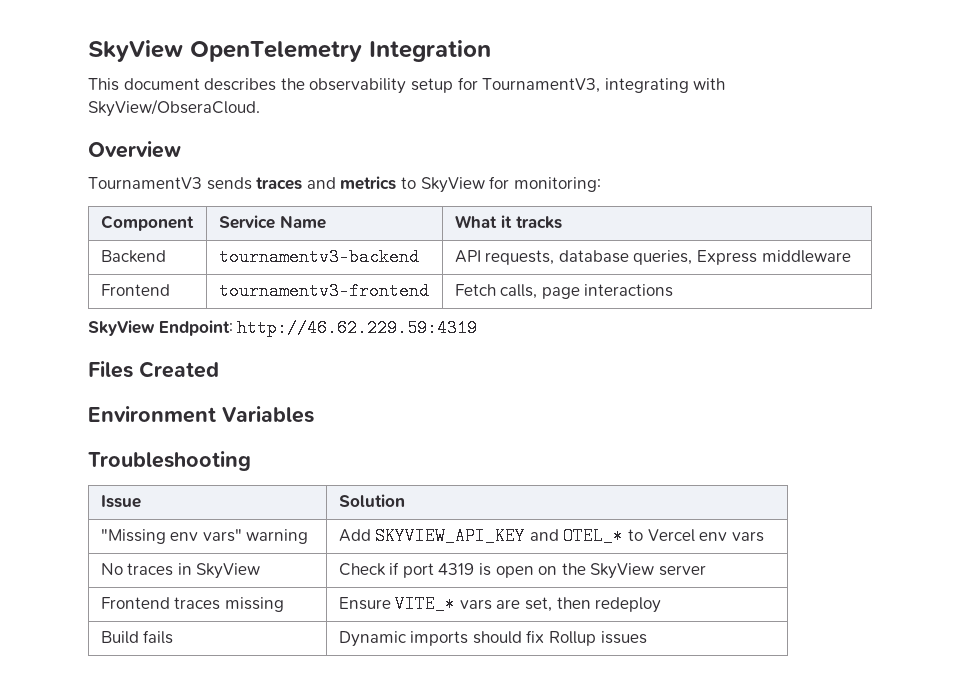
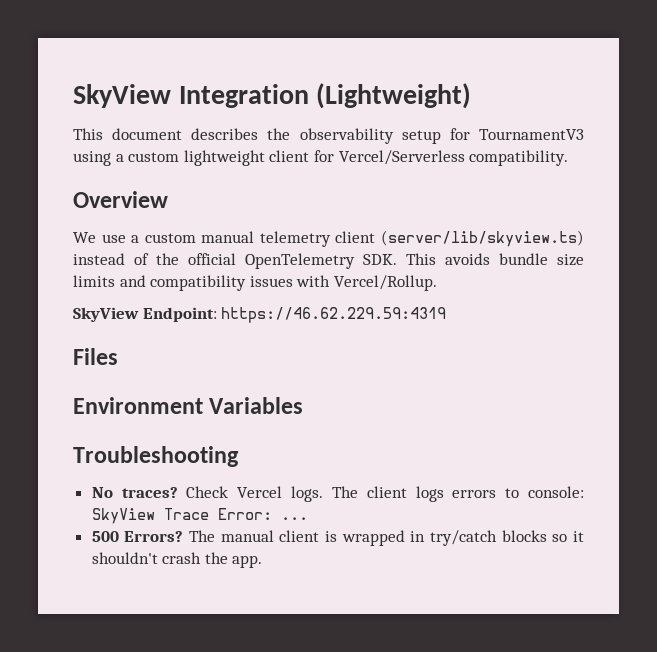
[88,40,362,62] SkyView OpenTelemetry -> [73,84,171,108] SkyView
(491, 51) none -> [316,83,472,109] (Lightweight)
[482,78,726,93] [88,99,260,117] [88,141,181,158] [88,176,601,193] [100,215,194,231] [218,215,326,229] [454,215,562,229] [100,250,166,263] [218,248,419,266] [454,250,851,265] [100,284,170,296] [218,282,429,300] [454,284,674,299] TournamentV3, integrating with SkyView/ObseraCloud. // Overview // TournamentV3 sends traces and metrics to SkyView for monitoring: // Component | Service Name | What it tracks // Backend | tournamentv3-backend | API requests, database queries, Express middleware // Frontend | tournamentv3-frontend | Fetch calls, page interactions -> [479,129,584,140] [73,150,569,166] [73,191,168,208] [73,230,584,247] [73,253,584,269] [73,275,437,291] TournamentV3 using a custom lightweight client for Vercel/Serverless compatibility. // Overview // We use a custom manual telemetry client (server/lib/skyview.ts) instead of the official OpenTelemetry SDK. This avoids bundle size limits and compatibility issues with Vercel/Rollup.
[237,319,478,337] http://46.62.229.59:4319 -> [221,307,447,323] https://46.62.229.59:4319
[139,361,219,378] Created -> (118, 356) none
[100,495,141,508] [338,494,405,507] [100,529,309,544] [338,527,764,545] [100,563,261,579] [338,562,707,579] [100,597,284,612] [338,595,662,613] [100,630,174,644] [338,630,647,647] // Issue | Solution // "Missing env vars" warning | Add SKYVIEW_API_KEY and OTEL_* to Vercel env vars // No traces in SkyView | Check if port 4319 is open on the SkyView server // Frontend traces missing | Ensure VITE_* vars are set, then redeploy // Build fails | Dynamic imports should fix Rollup issues -> [91,486,584,502] [91,508,308,524] [91,530,585,546] [91,552,263,568] // No traces? Check Vercel logs. The client logs errors to console: SkyView Trace Error: ... // 500 Errors? The manual client is wrapped in try/catch blocks so it shouldn't crash the app.

